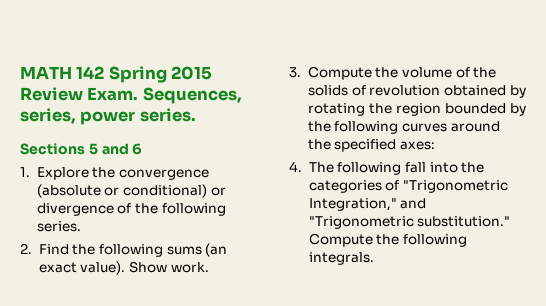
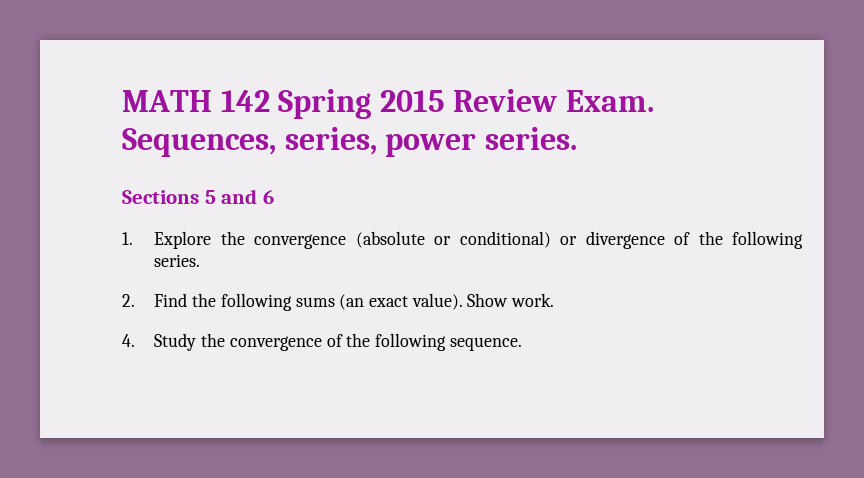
[289,66,497,80] [307,85,526,98] [307,103,526,116] [307,121,500,134] [307,139,436,152] [289,161,485,175] [308,180,509,193] [308,198,427,211] [308,216,511,229] [308,233,468,247] [308,252,374,265] 3. Compute the volume of the solids of revolution obtained by rotating the region bounded by the following curves around the specified axes: // 4. The following fall into the categories of "Trigonometric Integration," and "Trigonometric substitution." Compute the following integrals. -> [122,333,522,351] 4. Study the convergence of the following sequence.

